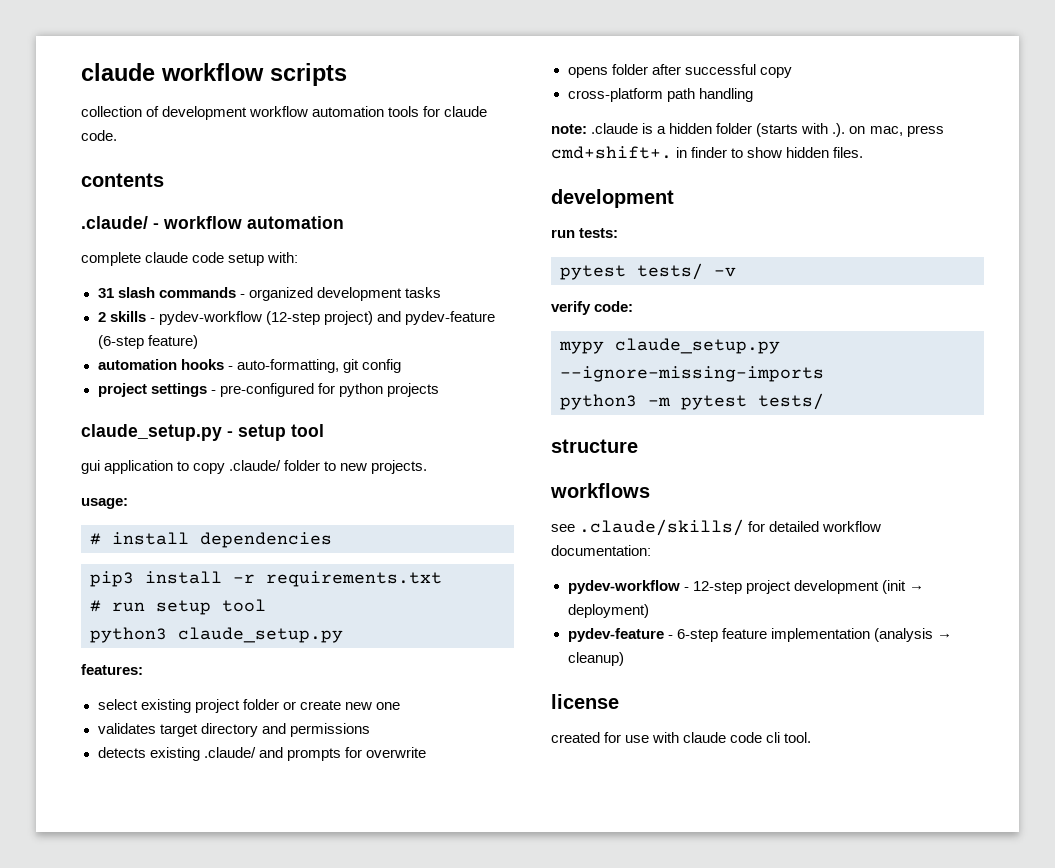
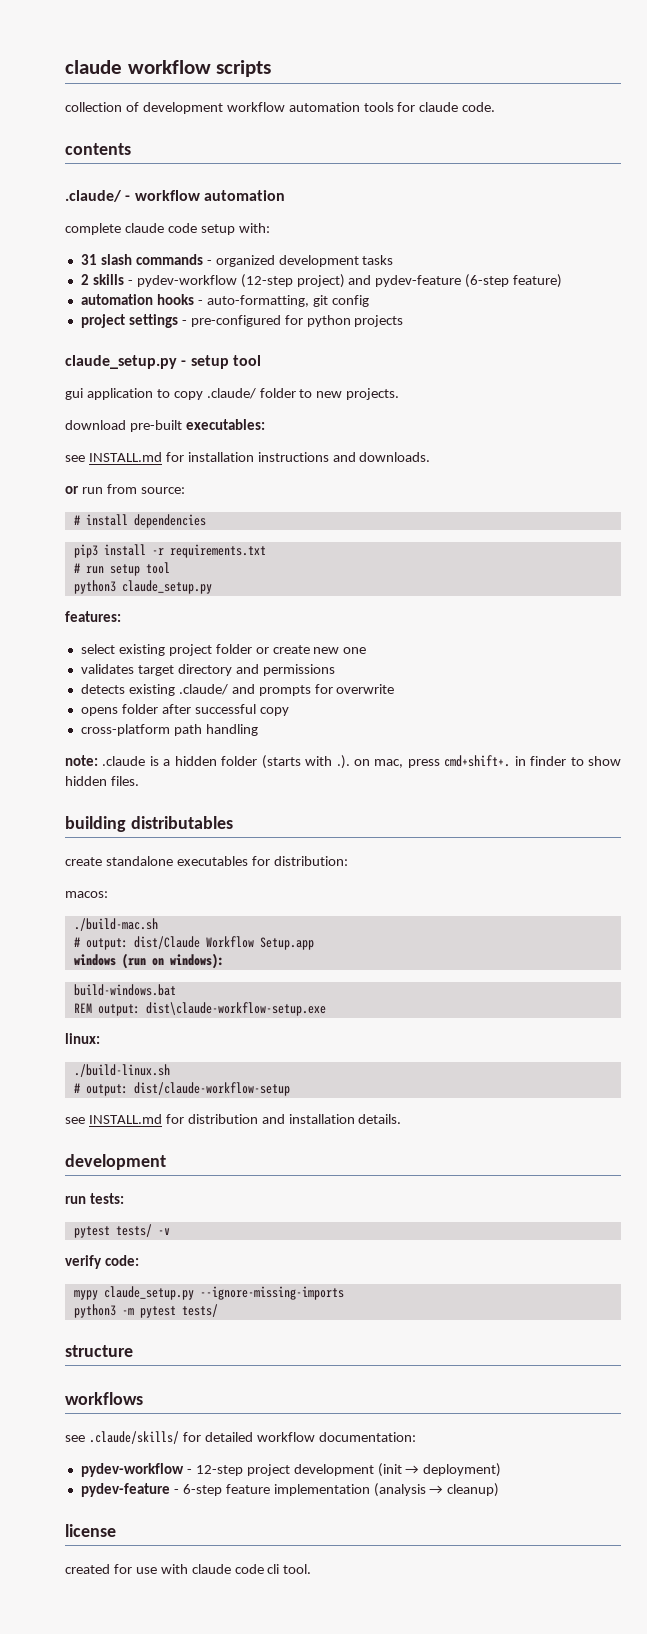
[81,498,128,509] usage: -> [65,419,265,432] [65,452,431,462] [65,484,185,494] download pre-built executables: // see INSTALL.md for installation instructions and downloads. // or run from source:
(864, 152) none -> [65,816,233,832] [65,856,348,866] [65,891,108,898] [73,918,158,931] [73,936,314,950] [73,953,224,969] [73,984,176,996] [73,1002,326,1016] [65,1033,100,1044] [73,1064,170,1077] [73,1082,290,1096] [65,1114,402,1124] // building distributables // create standalone executables for distribution: // macos: // ./build-mac.sh // # output: dist/Claude Workflow Setup.app // windows (run on windows): // build-windows.bat // REM output: dist\claude-workflow-setup.exe // linux: // ./build-linux.sh // # output: dist/claude-workflow-setup // see INSTALL.md for distribution and installation details.

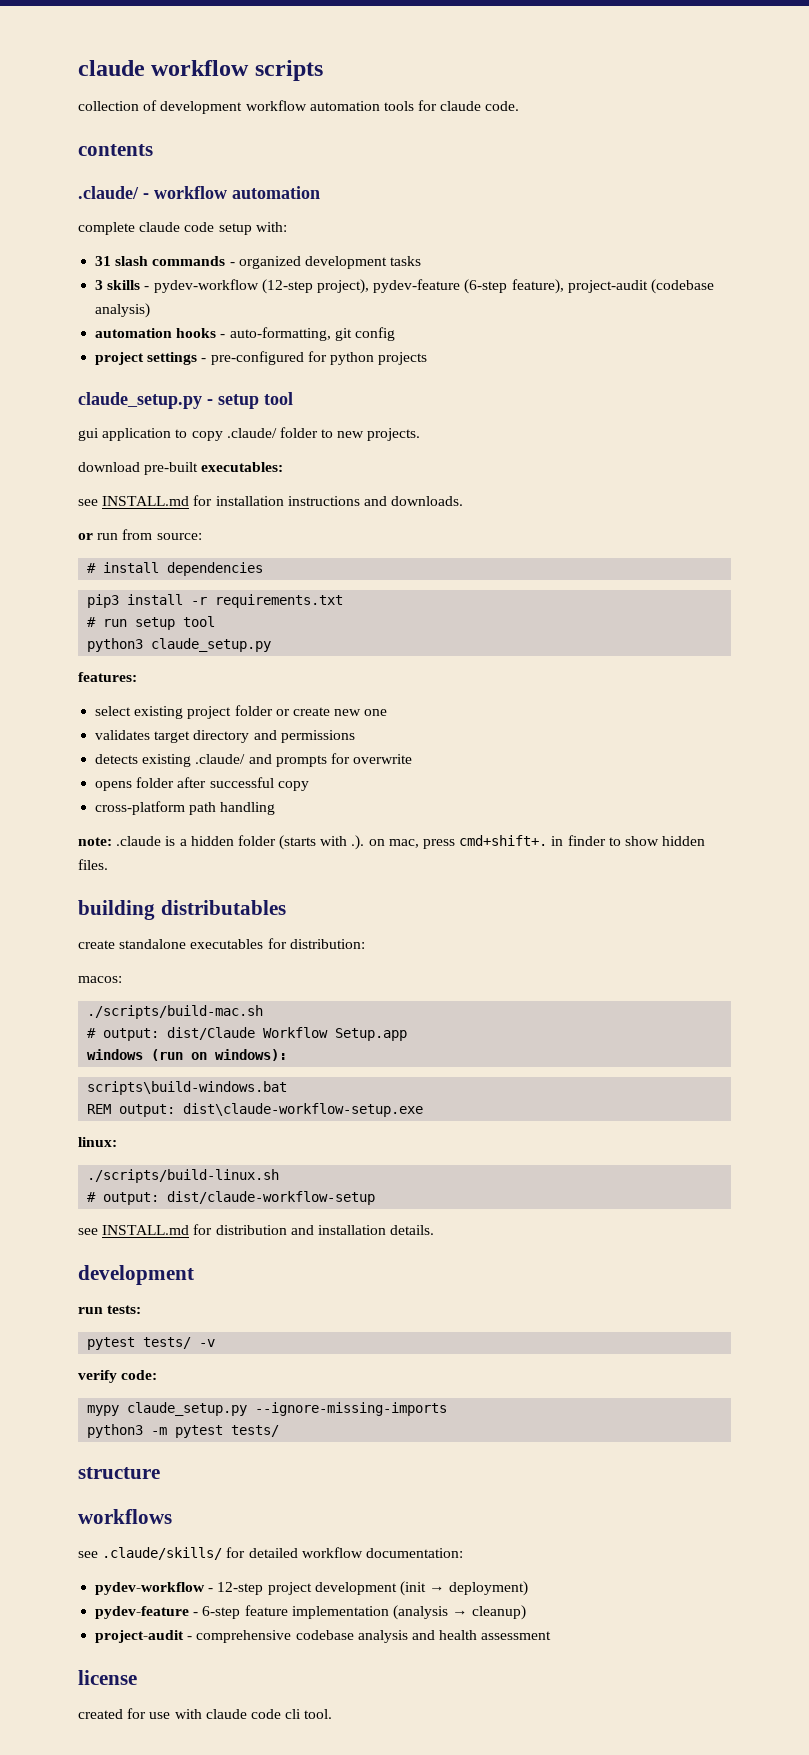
[80,274,89,285] 2 -> [95,280,104,290] 3
[296,274,563,288] project) and pydev-feature (6-step feature) -> [316,279,714,294] [95,303,151,318] project), pydev-feature (6-step feature), project-audit (codebase analysis)
[73,918,158,931] ./build-mac.sh -> [87,1005,264,1019] ./scripts/build-mac.sh
[73,984,176,996] build-windows.bat -> [87,1081,288,1095] scripts\build-windows.bat
[73,1064,170,1077] ./build-linux.sh -> [87,1169,280,1183] ./scripts/build-linux.sh
(500, 1490) none -> [95,1630,552,1643] // project-audit - comprehensive codebase analysis and health assessment

